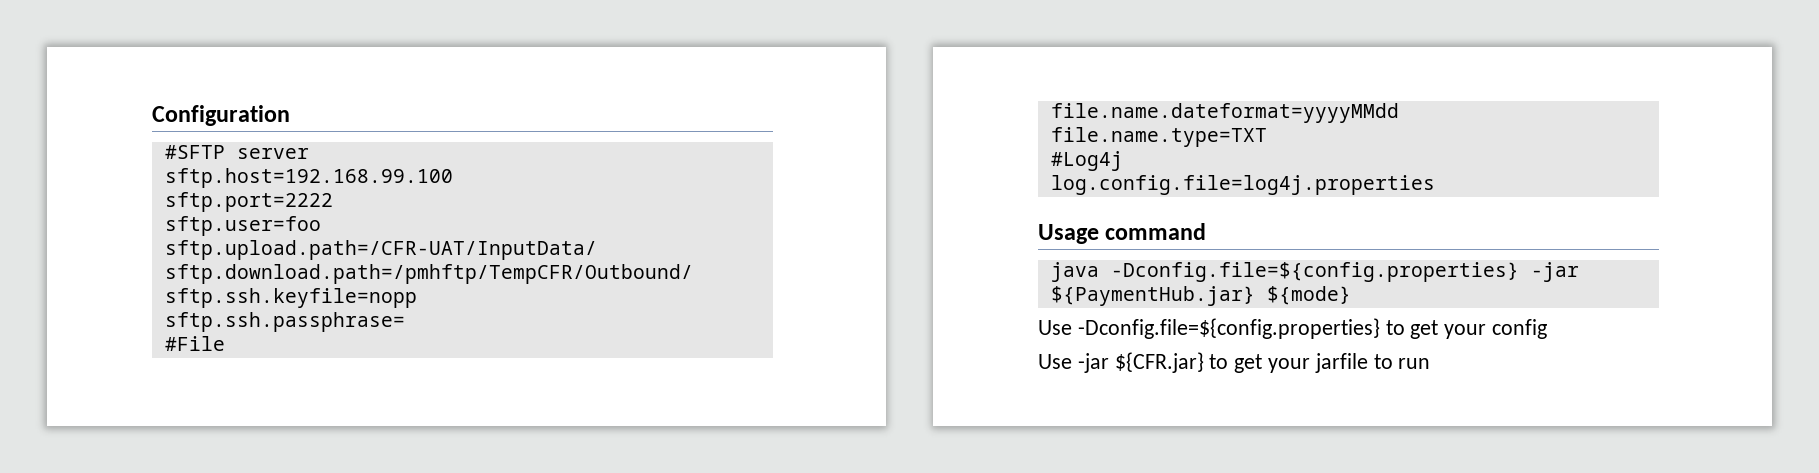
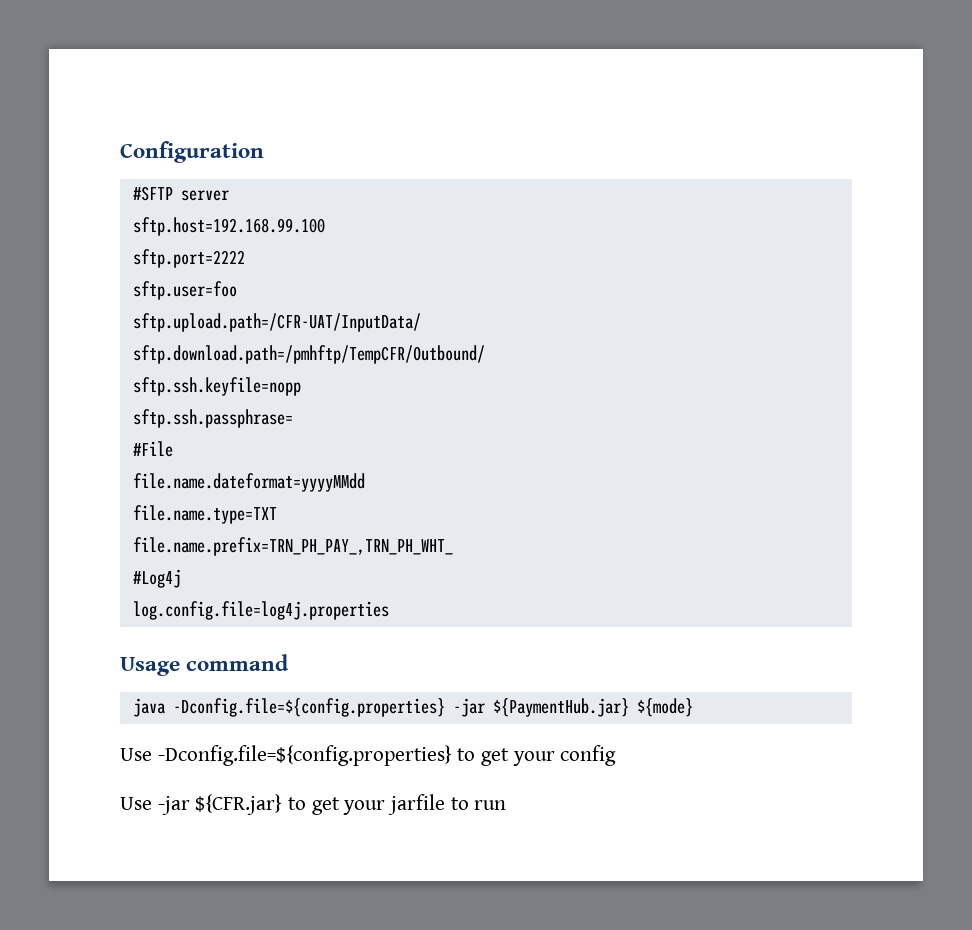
(1267, 137) none -> [132,537,453,556] // file.name.prefix=TRN_PH_PAY_,TRN_PH_WHT_

